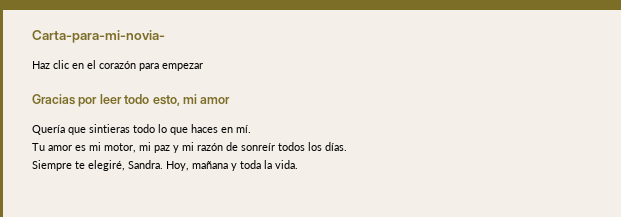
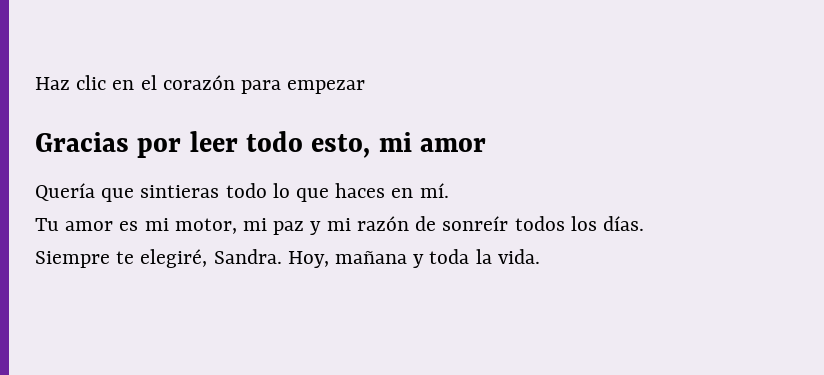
[32,30,165,43] Carta-para-mi-novia- // -> (35, 83) none

